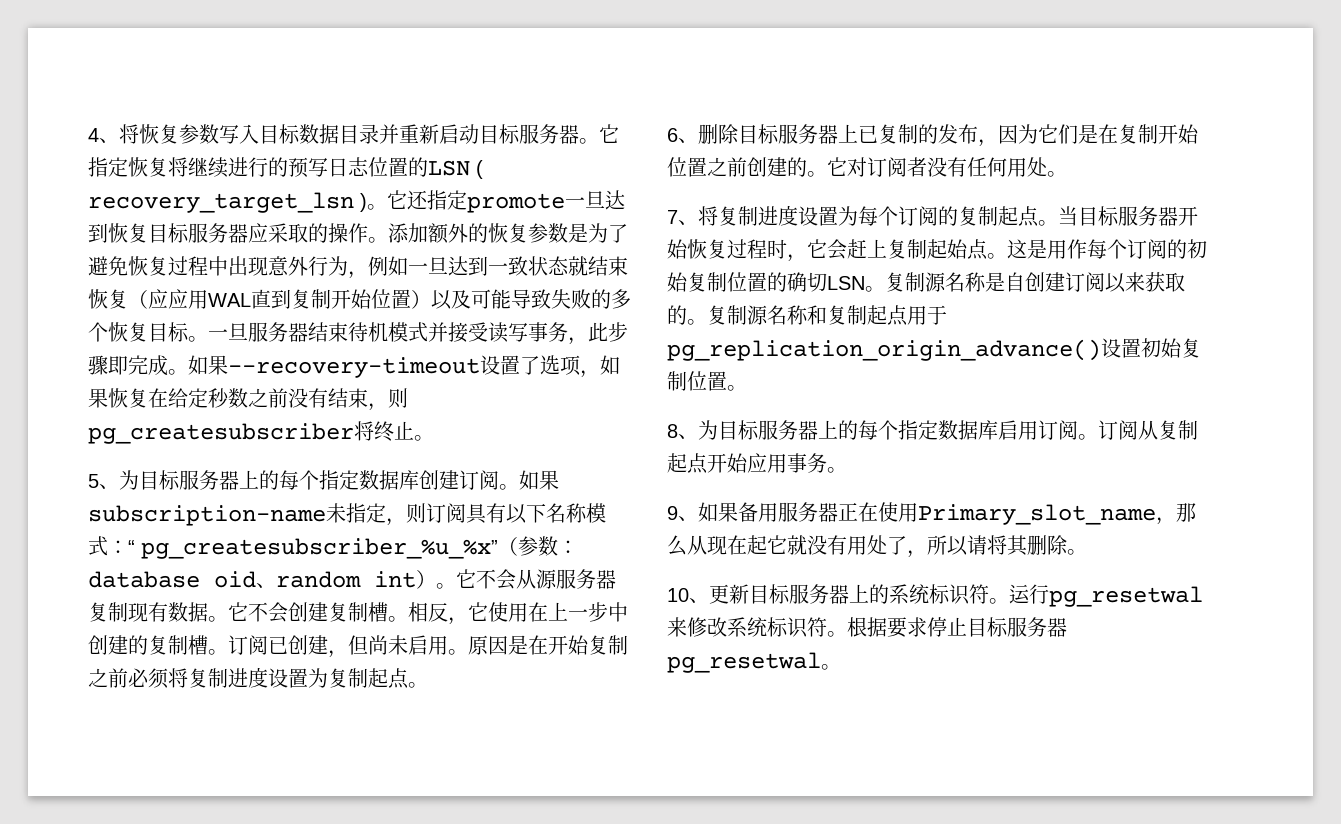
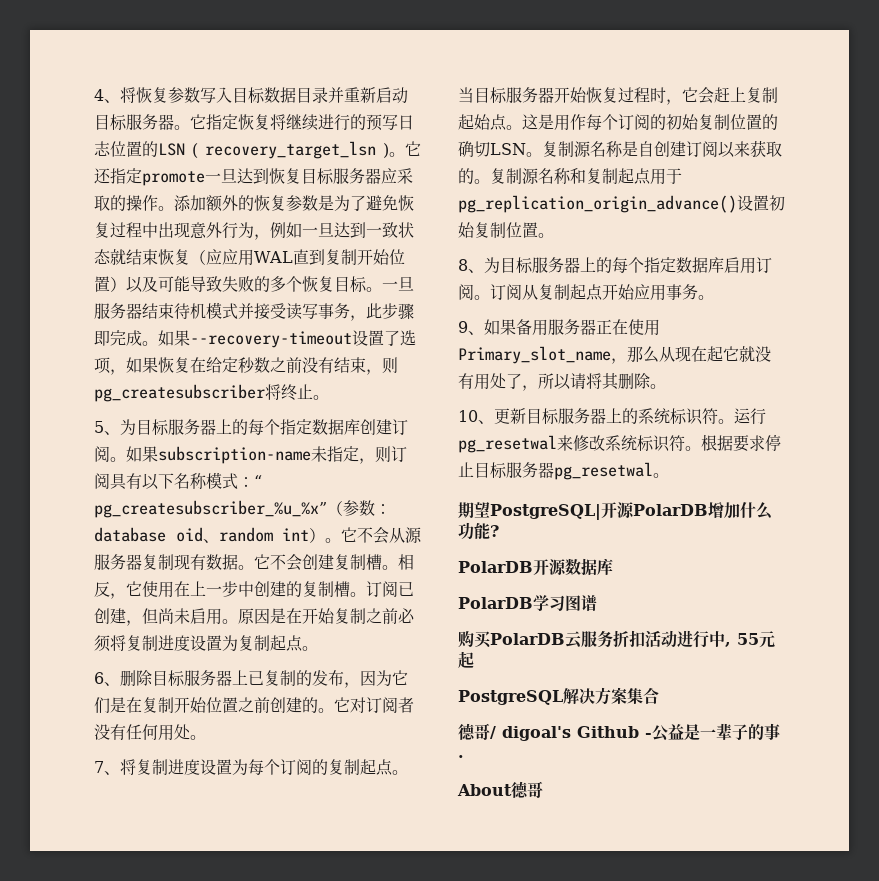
(841, 667) none -> [458,502,773,520] [458,522,499,539] [458,558,613,576] [458,594,597,612] [458,630,775,649] [458,651,474,669] [458,687,659,705] [458,723,780,742] [458,755,464,758] [457,781,543,798] // 期望PostgreSQL|开源PolarDB增加什么功能? // PolarDB开源数据库 // PolarDB学习图谱 // 购买PolarDB云服务折扣活动进行中, 55元起 // PostgreSQL解决方案集合 // 德哥/ digoal's Github -公益是一辈子的事. // About德哥

